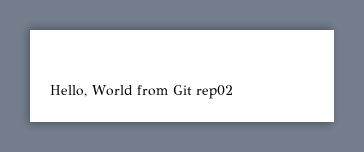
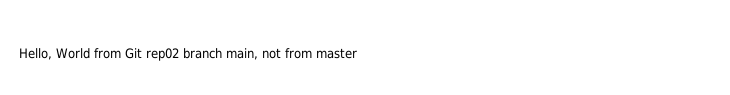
(233, 92) none -> [183,48,357,60] branch main, not from master

